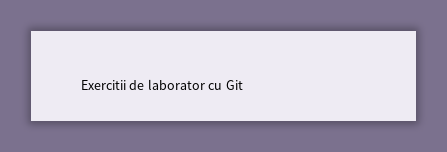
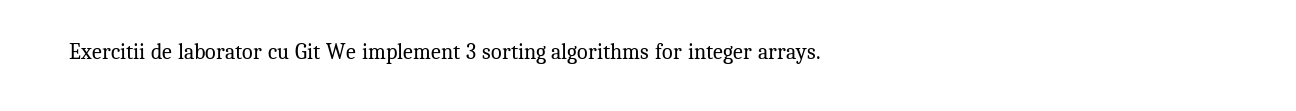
(243, 85) none -> [325,43,822,64] We implement 3 sorting algorithms for integer arrays.

